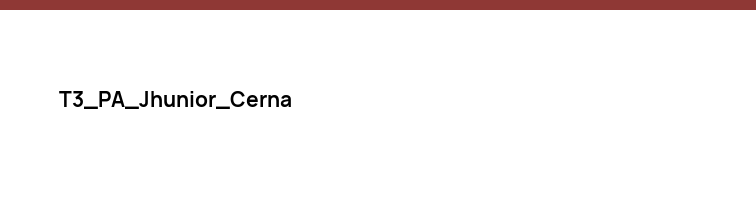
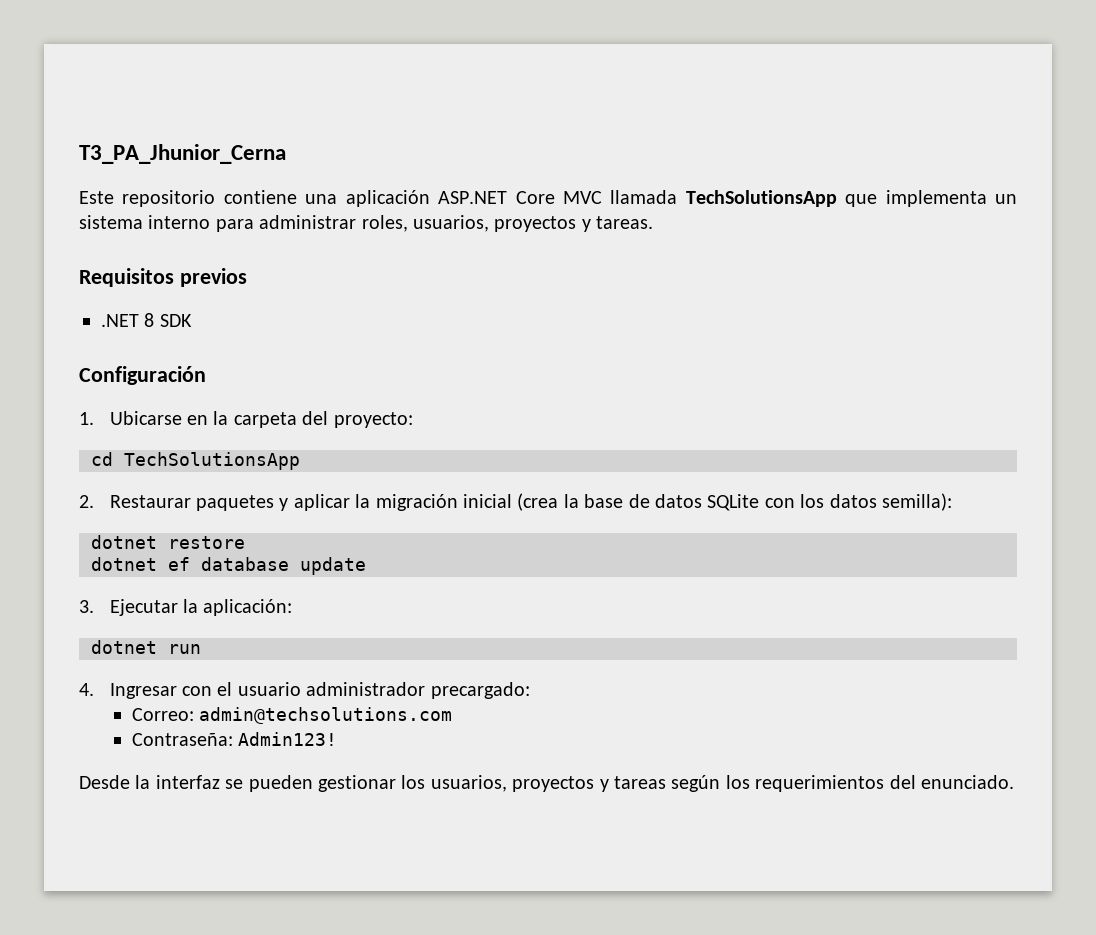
(292, 100) none -> [79,190,1017,207] [79,215,654,232] [79,268,247,287] [101,313,192,327] [79,366,206,385] [79,411,413,428] [91,452,300,470] [79,493,952,511] [91,535,245,549] [91,557,366,575] [79,599,293,616] [91,640,201,654] [79,682,530,699] [131,707,452,724] [131,732,337,746] [79,775,1014,792] // Este repositorio contiene una aplicación ASP.NET Core MVC llamada TechSolutionsApp que implementa un sistema interno para administrar roles, usuarios, proyectos y tareas. // Requisitos previos // .NET 8 SDK // Configuración // 1. Ubicarse en la carpeta del proyecto: // cd TechSolutionsApp // 2. Restaurar paquetes y aplicar la migración inicial (crea la base de datos SQLite con los datos semilla): // dotnet restore // dotnet ef database update // 3. Ejecutar la aplicación: // dotnet run // 4. Ingresar con el usuario administrador precargado: // Correo: admin@techsolutions.com // Contraseña: Admin123! // Desde la interfaz se pueden gestionar los usuarios, proyectos y tareas según los requerimientos del enunciado.

